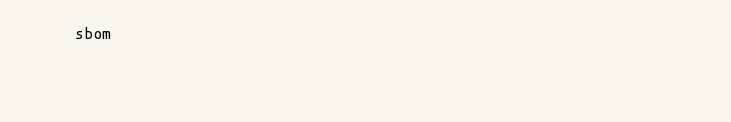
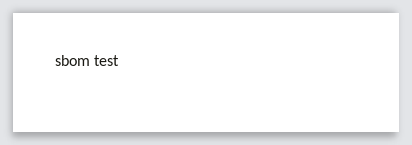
(111, 33) none -> [94,55,120,66] test

